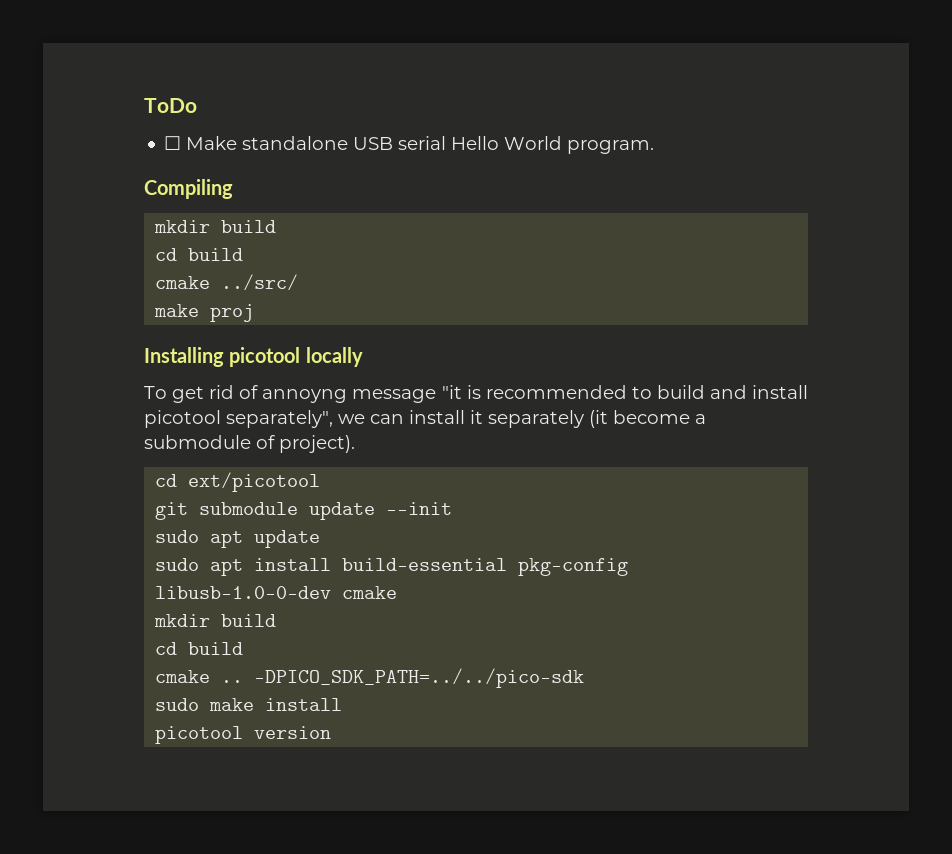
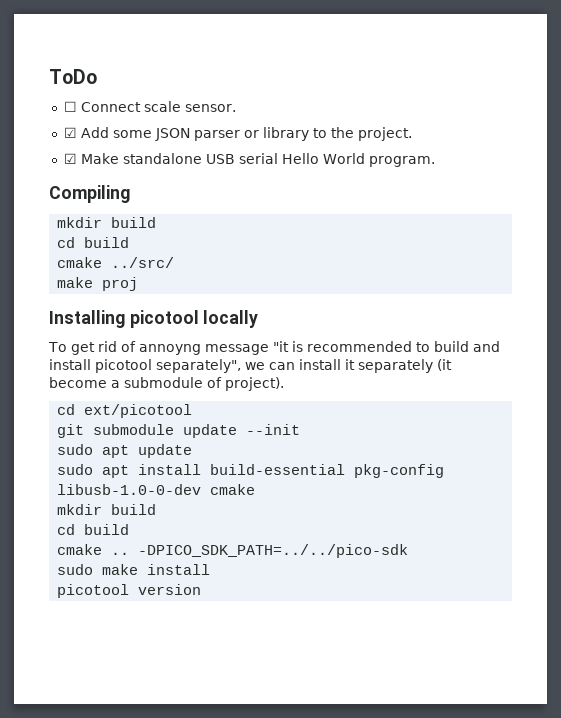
(182, 143) none -> [80,101,236,112] [63,127,412,141] [63,153,77,164] Connect scale sensor. // ☑ Add some JSON parser or library to the project. // ☑

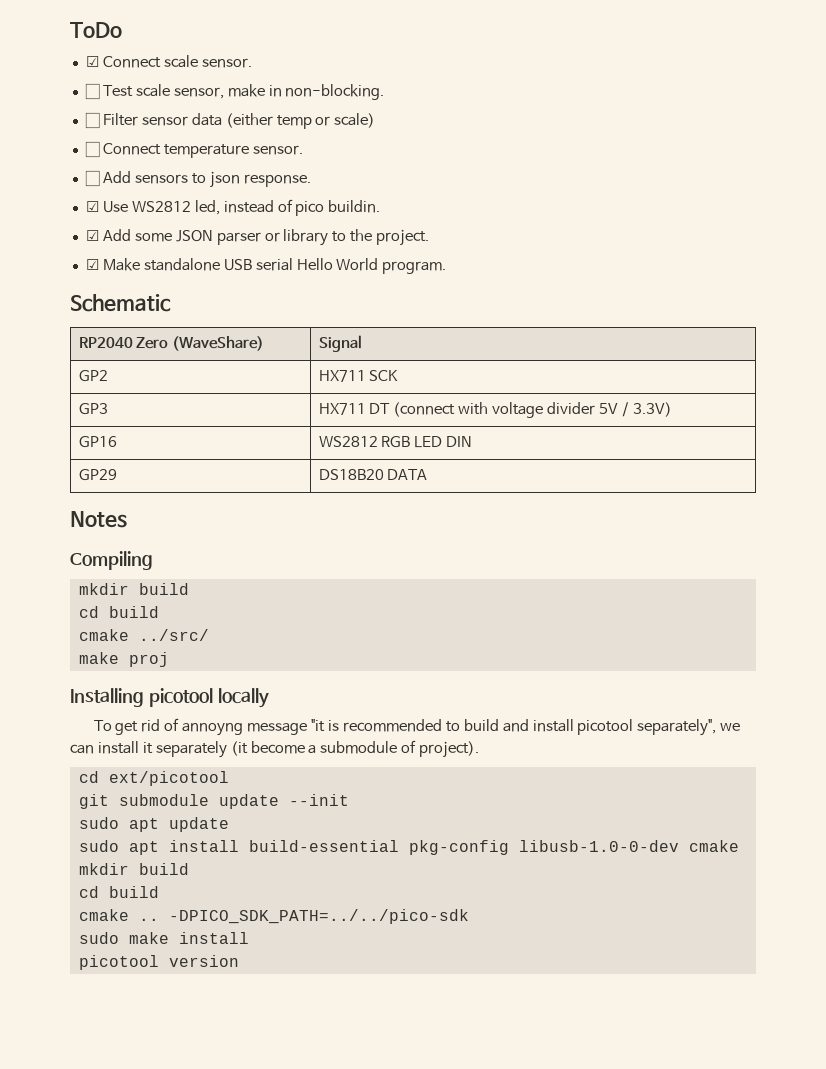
(97, 76) none -> [85,55,252,68] [84,83,385,100] [84,112,376,129] // ☑ Connect scale sensor. // ☐ Test scale sensor, make in non-blocking. // ☐ Filter sensor data (either temp or scale)
[143,101,236,112] scale sensor. -> [163,144,303,158] [84,170,311,188] [85,199,381,216] temperature sensor. // ☐ Add sensors to json response. // ☑ Use WS2812 led, instead of pico buildin.
(435, 161) none -> [70,294,171,312] [78,336,265,351] [318,335,362,352] [78,370,108,382] [318,370,399,382] [78,403,108,415] [318,402,672,418] [78,436,117,448] [318,436,473,448] [78,469,117,481] [318,469,428,480] [70,511,127,528] // Schematic // RP2040 Zero (WaveShare) | Signal // GP2 | HX711 SCK // GP3 | HX711 DT (connect with voltage divider 5V / 3.3V) // GP16 | WS2812 RGB LED DIN // GP29 | DS18B20 DATA // Notes

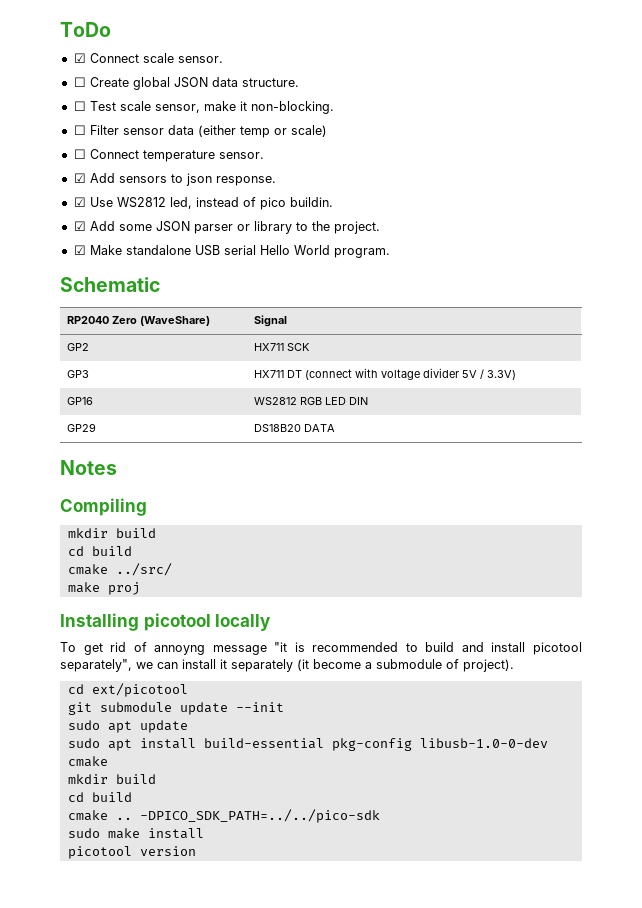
(252, 63) none -> [73,77,299,90] // ☐ Create global JSON data structure.
[268,85,282,97] in -> [239,101,247,111] it
[84,170,100,187] ☐ -> [73,173,86,183] ☑

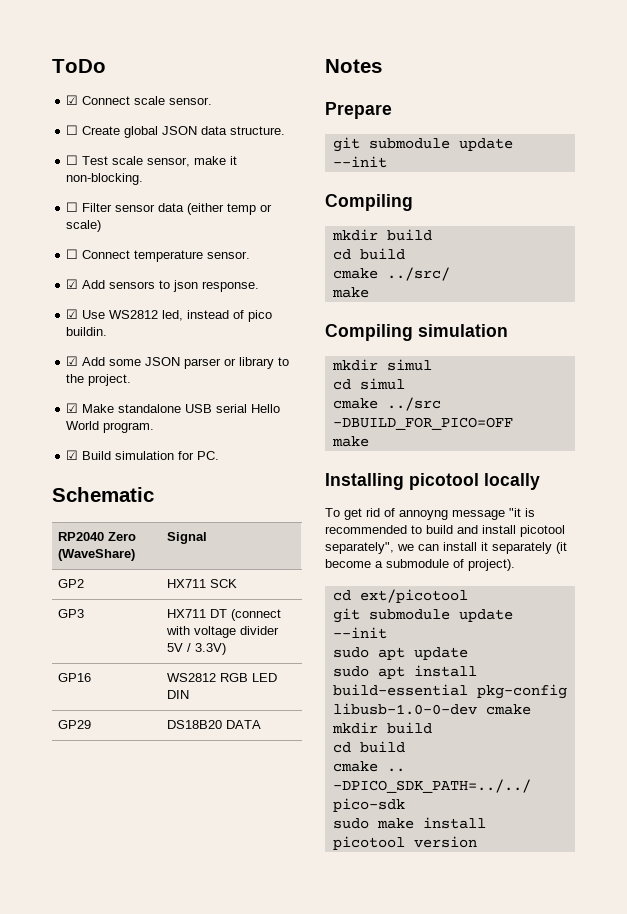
(390, 253) none -> [66,450,220,460] // ☑ Build simulation for PC.
(117, 467) none -> [325,102,392,119] [332,137,513,152] [332,156,387,168] // Prepare // git submodule update --init
[107,582,140,595] proj -> [325,324,508,341] [331,359,432,371] [332,378,405,390] [332,397,441,411] [332,417,513,430] [331,436,369,447] // Compiling simulation // mkdir simul // cd simul // cmake ../src -DBUILD_FOR_PICO=OFF // make

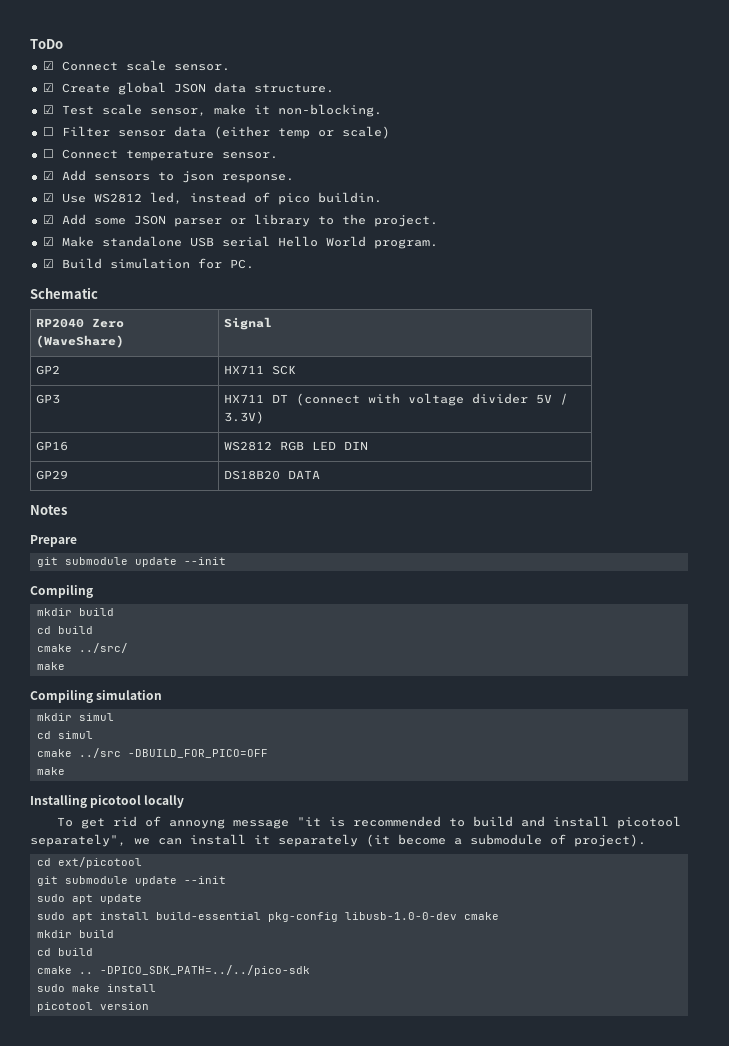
[66,125,79,135] ☐ -> [42,83,54,92] ☑
[66,155,79,165] ☐ -> [42,105,54,114] ☑

